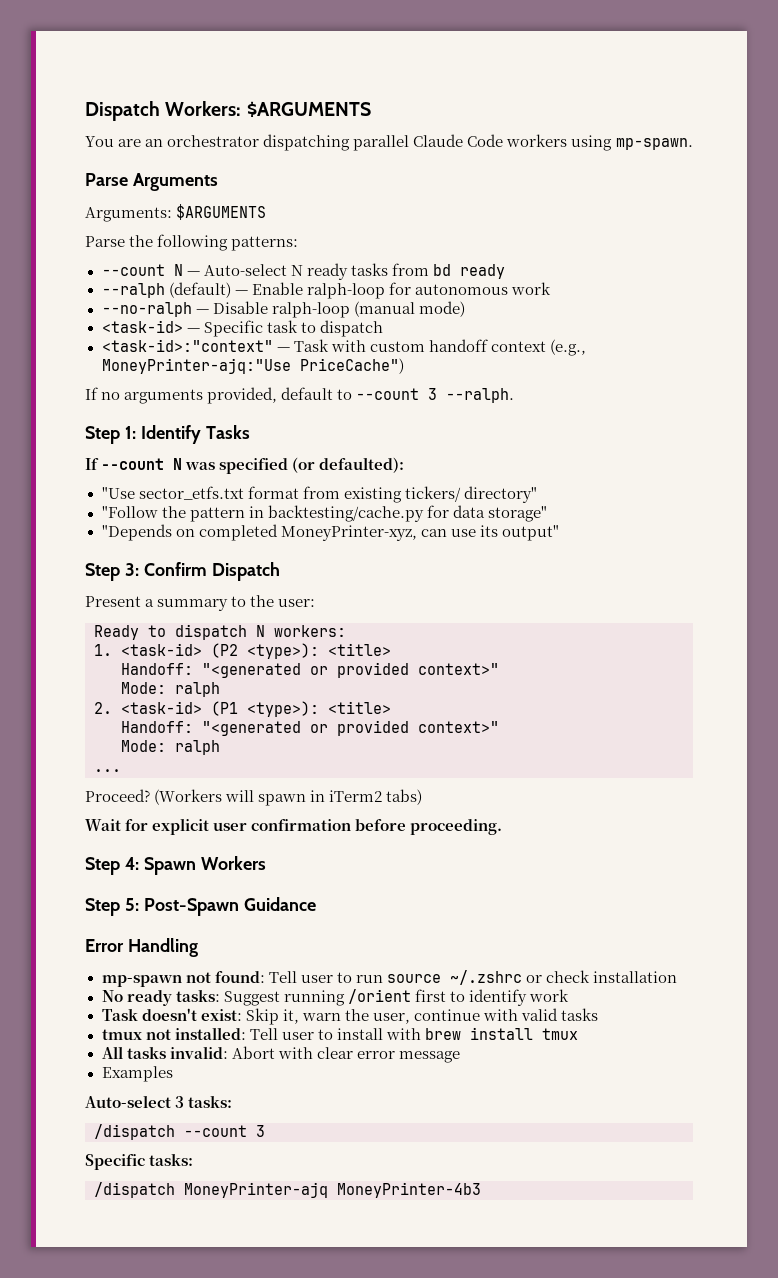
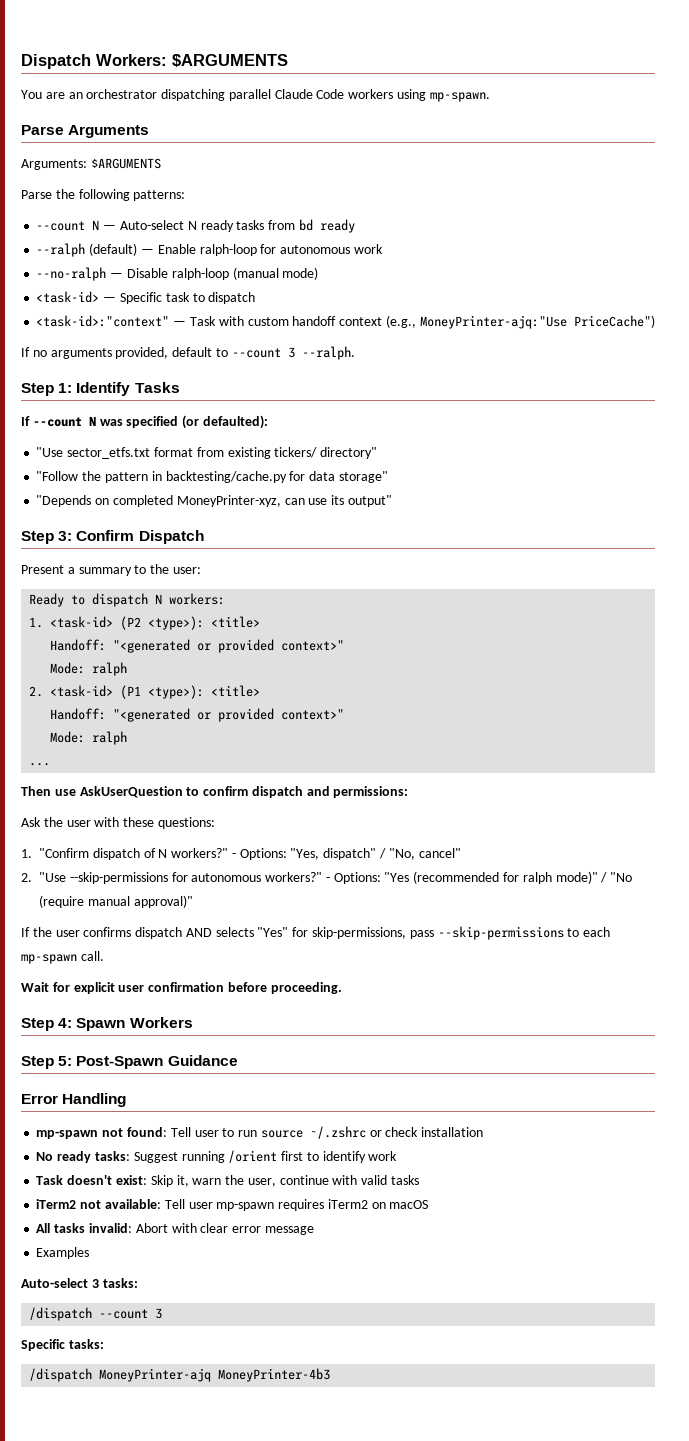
[85,789,423,806] Proceed? (Workers will spawn in iTerm2 tabs) -> [21,786,409,798] [21,817,215,829] [21,848,461,860] [21,871,633,884] [39,895,193,908] [21,926,611,940] [21,951,104,964] Then use AskUserQuestion to confirm dispatch and permissions: // Ask the user with these questions: // 1. "Confirm dispatch of N workers?" - Options: "Yes, dispatch" / "No, cancel" // 2. "Use --skip-permissions for autonomous workers?" - Options: "Yes (recommended for ralph mode)" / "No (require manual approval)" // If the user confirms dispatch AND selects "Yes" for skip-permissions, pass --skip-permissions to each mp-spawn call.
[101,1027,578,1040] tmux not installed: Tell user to install with brew install tmux -> [36,1199,429,1211] iTerm2 not available: Tell user mp-spawn requires iTerm2 on macOS

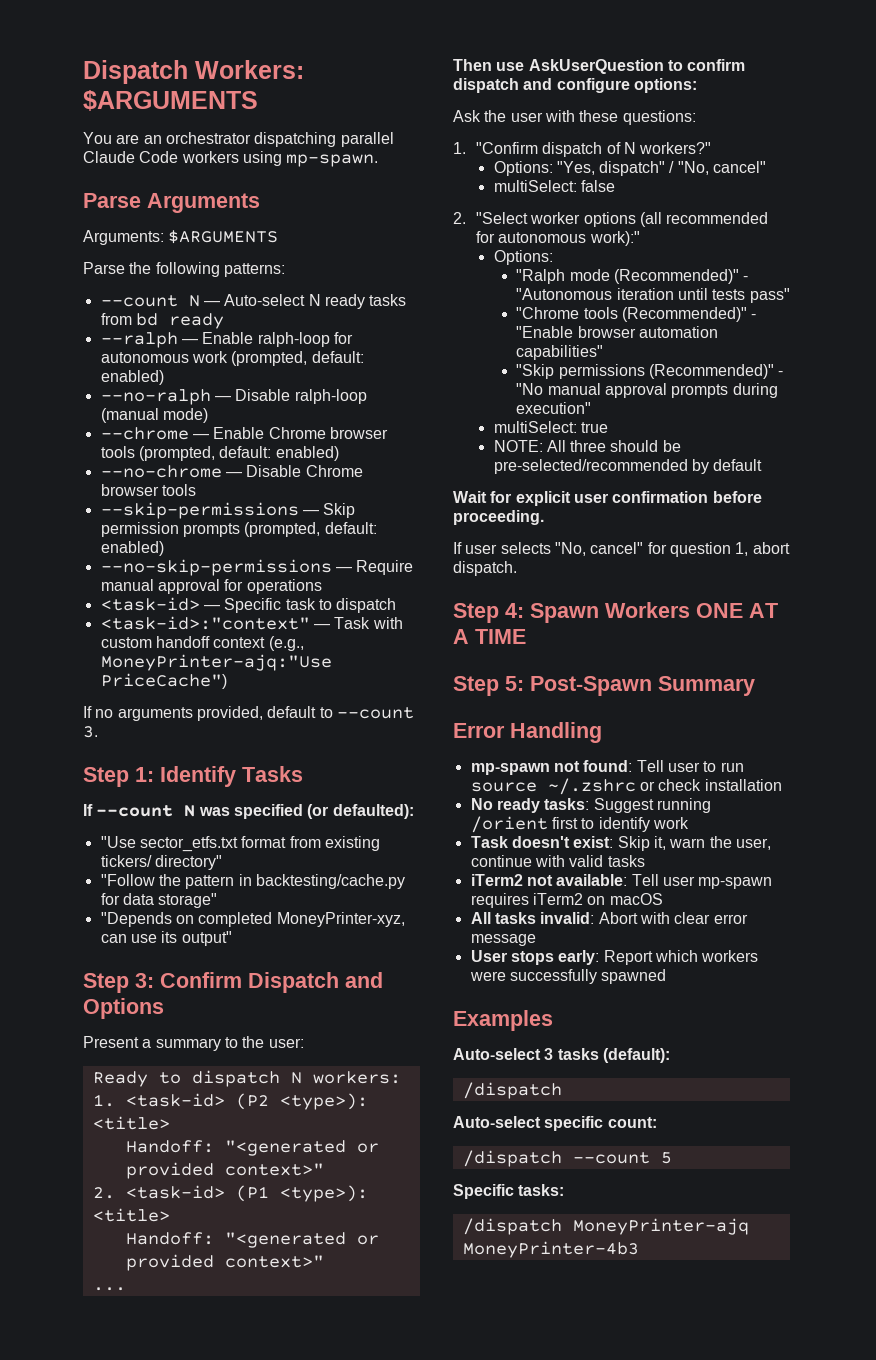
[89,243,138,256] (default) -> (178, 340) none
(383, 249) none -> [231,351,364,366] [100,370,164,385] (prompted, default: enabled)
(319, 273) none -> [100,427,388,440] [100,446,339,461] [100,465,363,478] [100,484,196,496] [100,502,356,519] [100,522,377,537] [100,541,164,556] [100,559,414,576] [100,579,322,594] // --chrome — Enable Chrome browser tools (prompted, default: enabled) // --no-chrome — Disable Chrome browser tools // --skip-permissions — Skip permission prompts (prompted, default: enabled) // --no-skip-permissions — Require manual approval for operations
[287,346,355,360] 3 --ralph. -> [83,726,98,738] 3.
(204, 537) none -> [345,972,383,988] [83,998,164,1019] and Options
[50,662,128,676] // Mode: ralph -> (324, 1169) none
[50,731,128,745] // Mode: ralph -> (324, 1261) none
[333,786,409,798] permissions: -> [556,78,697,93] configure options:
[231,853,236,858] - -> (712, 148) //
[21,871,633,884] [39,895,193,908] [21,926,611,940] [21,951,104,964] // 2. "Use --skip-permissions for autonomous workers?" - Options: "Yes (recommended for ralph mode)" / "No (require manual approval)" // If the user confirms dispatch AND selects "Yes" for skip-permissions, pass --skip-permissions to each mp-spawn call. -> [493,180,615,192] [453,212,769,227] [475,231,640,246] [493,250,553,265] [516,269,749,284] [516,288,790,303] [516,307,757,322] [516,326,719,338] [516,345,604,360] [516,364,784,379] [516,383,778,398] [516,402,592,414] [493,421,608,433] [493,440,681,452] [493,459,763,474] // multiSelect: false // 2. "Select worker options (all recommended for autonomous work):" // Options: // "Ralph mode (Recommended)" - "Autonomous iteration until tests pass" // "Chrome tools (Recommended)" - "Enable browser automation capabilities" // "Skip permissions (Recommended)" - "No manual approval prompts during execution" // multiSelect: true // NOTE: All three should be pre-selected/recommended by default
(342, 988) none -> [453,542,790,557] [453,561,517,576] // If user selects "No, cancel" for question 1, abort dispatch.
(193, 1022) none -> [696,603,778,618] [453,629,526,644] ONE AT A TIME
[167,1055,238,1066] Guidance -> [658,676,755,696] Summary
[36,1247,90,1259] [21,1278,138,1288] Examples // Auto-select 3 tasks: -> [470,950,759,965] [469,969,667,984] [453,1010,553,1031] [453,1048,670,1063] [462,1082,562,1099] [453,1116,657,1131] User stops early: Report which workers were successfully spawned // Examples // Auto-select 3 tasks (default): // /dispatch // Auto-select specific count:
[155,1308,163,1319] 3 -> [660,1152,672,1164] 5

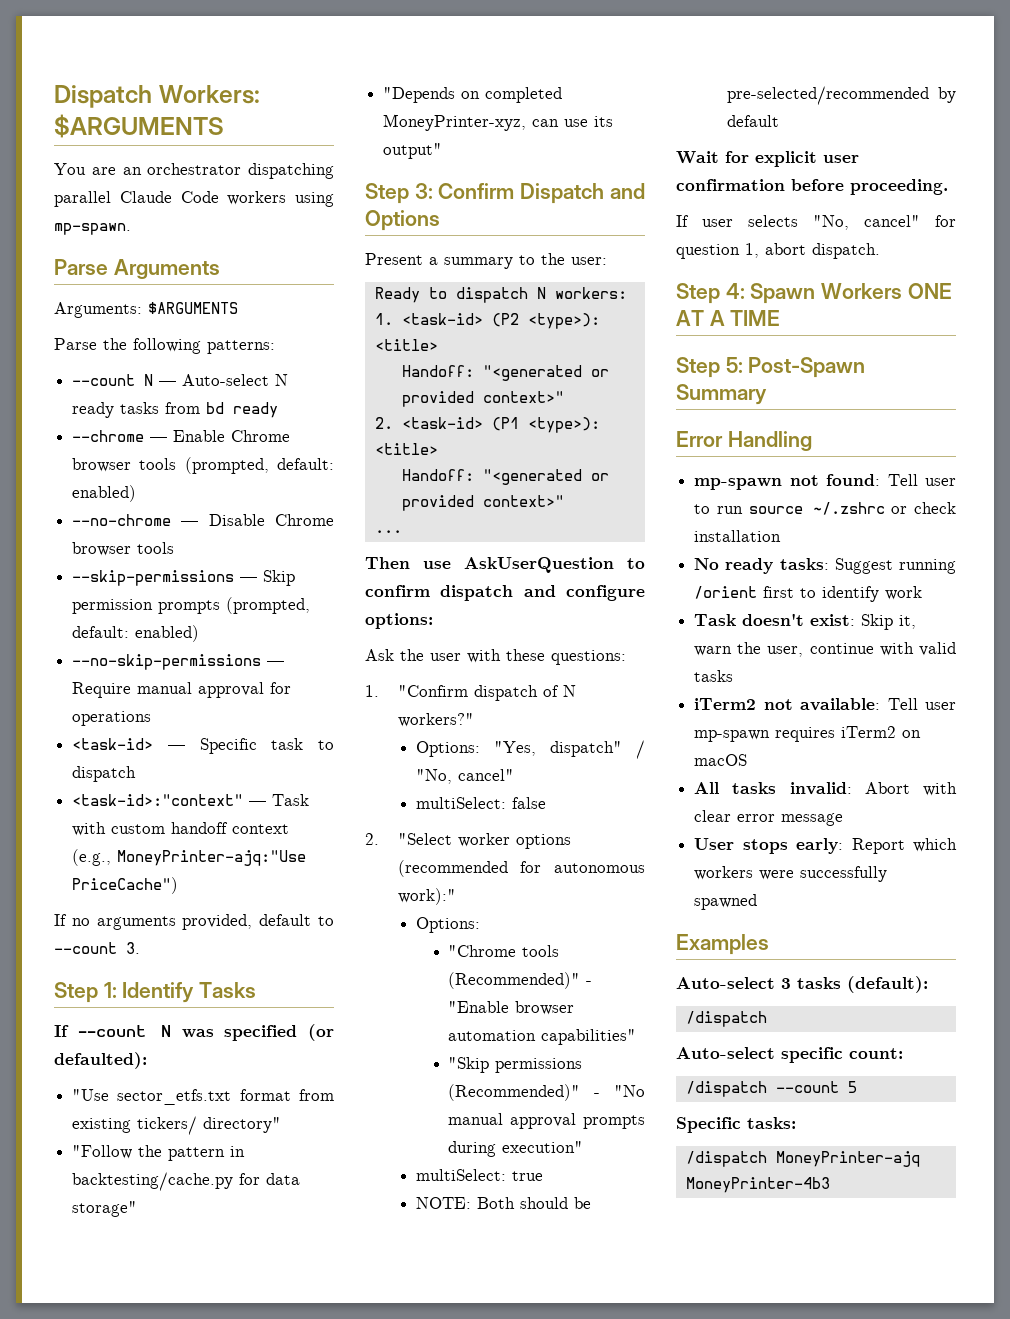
[100,332,353,348] [100,351,364,366] [100,370,164,385] [100,389,367,405] [100,408,208,423] // --ralph — Enable ralph-loop for autonomous work (prompted, default: enabled) // --no-ralph — Disable ralph-loop (manual mode) -> (279, 410) none
[639,212,769,227] (all recommended -> [397,860,508,877] (recommended
[516,269,749,284] [516,288,790,303] // "Ralph mode (Recommended)" - "Autonomous iteration until tests pass" -> (480, 925) none
[546,440,607,452] All three -> [476,1197,515,1209] Both

